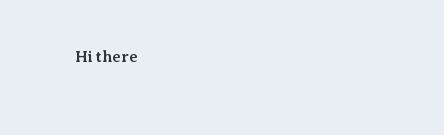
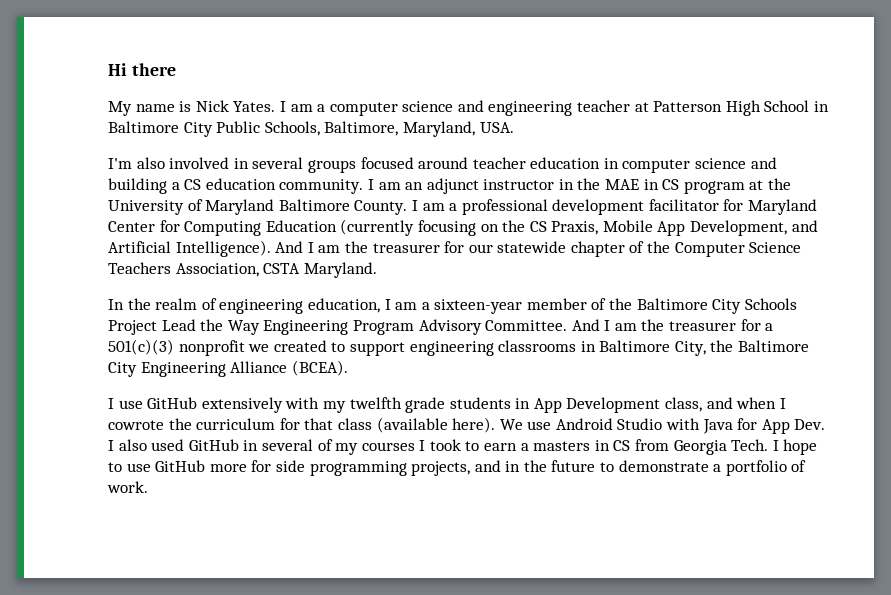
(139, 56) none -> [108,100,830,116] [108,121,514,137] [108,157,777,173] [108,178,792,194] [108,199,818,215] [108,219,818,236] [108,240,802,257] [108,262,377,278] [108,298,797,314] [108,319,774,335] [108,339,810,356] [108,360,348,377] [108,397,786,413] [108,417,826,434] [108,439,818,455] [108,460,807,476] [107,481,148,493] // My name is Nick Yates. I am a computer science and engineering teacher at Patterson High School in Baltimore City Public Schools, Baltimore, Maryland, USA. // I'm also involved in several groups focused around teacher education in computer science and building a CS education community. I am an adjunct instructor in the MAE in CS program at the University of Maryland Baltimore County. I am a professional development facilitator for Maryland Center for Computing Education (currently focusing on the CS Praxis, Mobile App Development, and Artificial Intelligence). And I am the treasurer for our statewide chapter of the Computer Science Teachers Association, CSTA Maryland. // In the realm of engineering education, I am a sixteen-year member of the Baltimore City Schools Project Lead the Way Engineering Program Advisory Committee. And I am the treasurer for a 501(c)(3) nonprofit we created to support engineering classrooms in Baltimore City, the Baltimore City Engineering Alliance (BCEA). // I use GitHub extensively with my twelfth grade students in App Development class, and when I cowrote the curriculum for that class (available here). We use Android Studio with Java for App Dev. I also used GitHub in several of my courses I took to earn a masters in CS from Georgia Tech. I hope to use GitHub more for side programming projects, and in the future to demonstrate a portfolio of work.

